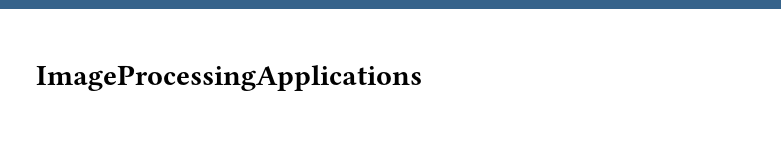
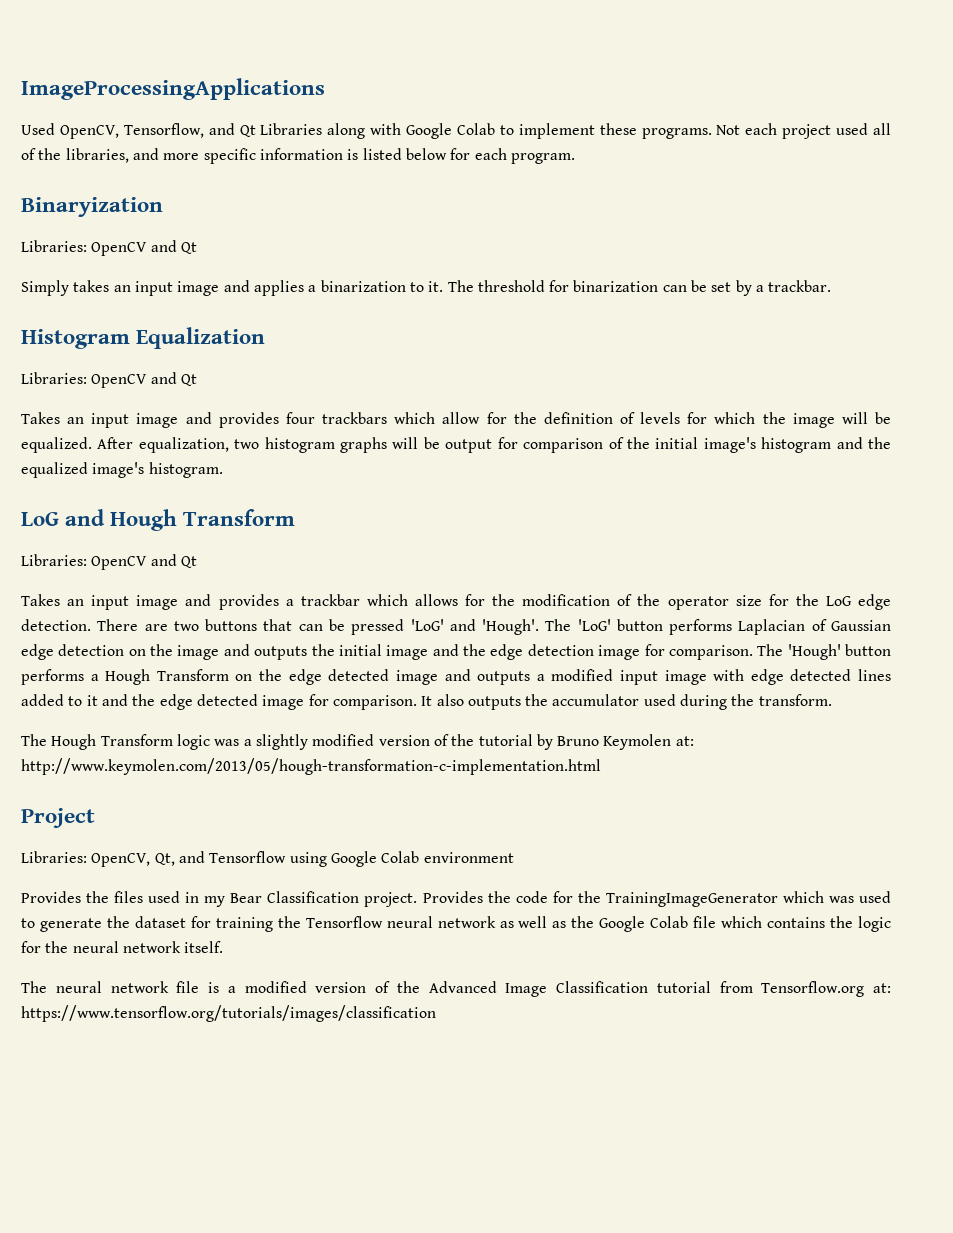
(422, 78) none -> [21,123,892,139] [21,148,575,164] [21,197,163,217] [21,240,197,256] [21,280,832,296] [21,327,266,349] [21,372,197,388] [21,412,891,428] [21,437,891,453] [21,462,223,478] [21,509,296,531] [21,554,197,570] [21,594,892,610] [21,619,892,635] [21,644,891,660] [21,669,891,685] [21,694,832,710] [21,734,694,750] [21,758,601,775] [21,808,95,828] [21,851,514,867] [21,891,891,907] [21,916,892,932] [21,941,224,953] [21,981,891,997] [21,1005,436,1022] // Used OpenCV, Tensorflow, and Qt Libraries along with Google Colab to implement these programs. Not each project used all of the libraries, and more specific information is listed below for each program. // Binaryization // Libraries: OpenCV and Qt // Simply takes an input image and applies a binarization to it. The threshold for binarization can be set by a trackbar. // Histogram Equalization // Libraries: OpenCV and Qt // Takes an input image and provides four trackbars which allow for the definition of levels for which the image will be equalized. After equalization, two histogram graphs will be output for comparison of the initial image's histogram and the equalized image's histogram. // LoG and Hough Transform // Libraries: OpenCV and Qt // Takes an input image and provides a trackbar which allows for the modification of the operator size for the LoG edge detection. There are two buttons that can be pressed 'LoG' and 'Hough'. The 'LoG' button performs Laplacian of Gaussian edge detection on the image and outputs the initial image and the edge detection image for comparison. The 'Hough' button performs a Hough Transform on the edge detected image and outputs a modified input image with edge detected lines added to it and the edge detected image for comparison. It also outputs the accumulator used during the transform. // The Hough Transform logic was a slightly modified version of the tutorial by Bruno Keymolen at: http://www.keymolen.com/2013/05/hough-transformation-c-implementation.html // Project // Libraries: OpenCV, Qt, and Tensorflow using Google Colab environment // Provides the files used in my Bear Classification project. Provides the code for the TrainingImageGenerator which was used to generate the dataset for training the Tensorflow neural network as well as the Google Colab file which contains the logic for the neural network itself. // The neural network file is a modified version of the Advanced Image Classification tutorial from Tensorflow.org at: https://www.tensorflow.org/tutorials/images/classification

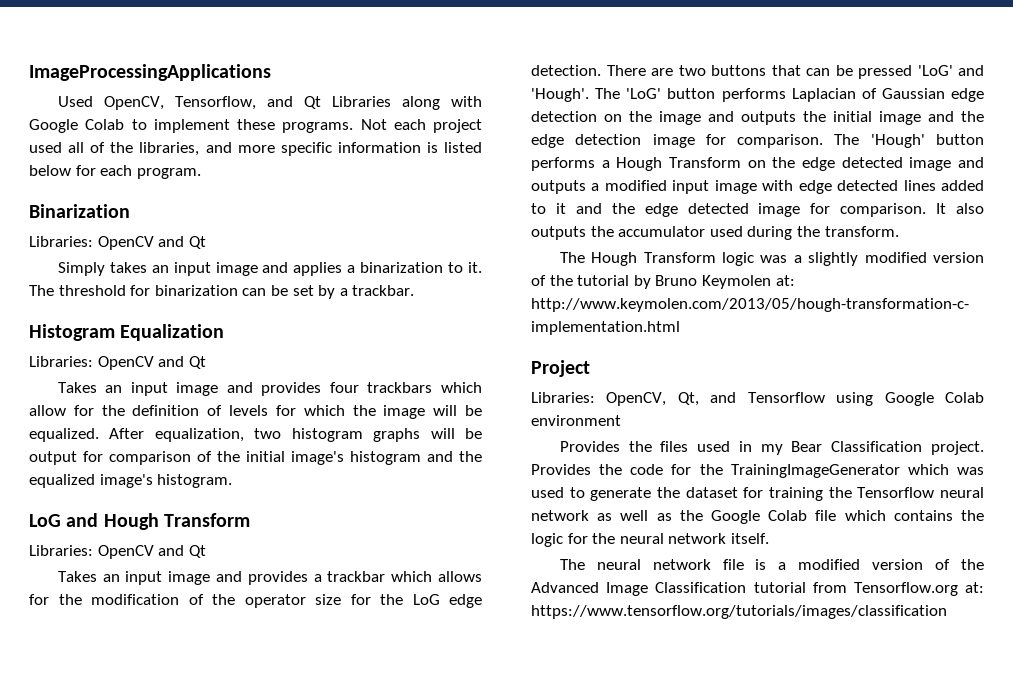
[21,197,163,217] Binaryization -> [29,204,130,218] Binarization

